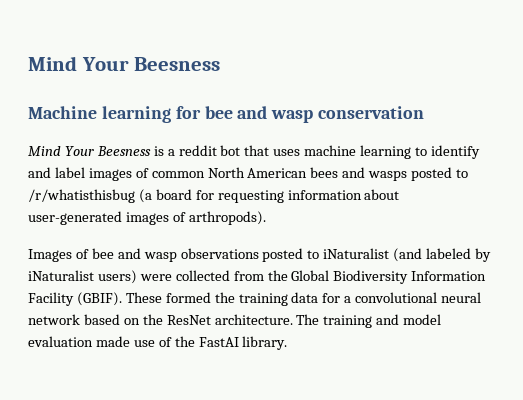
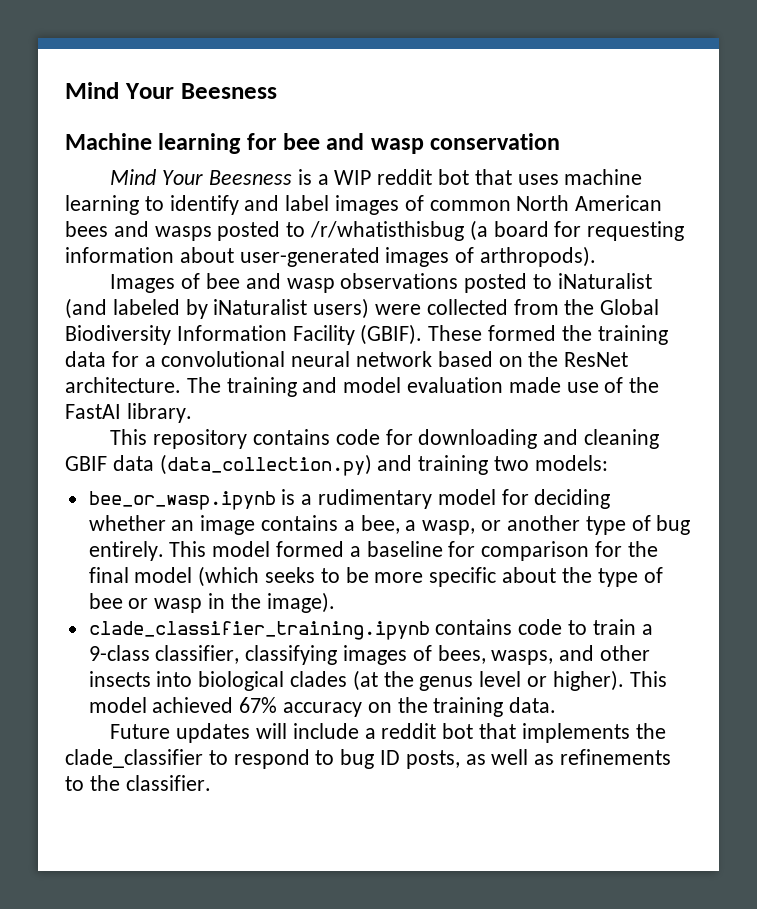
(175, 152) none -> [334,170,372,185] WIP
(288, 343) none -> [110,429,659,449] [65,454,608,476] [88,489,611,510] [88,515,691,535] [88,541,658,561] [88,566,663,587] [88,592,335,613] [88,619,653,640] [88,645,651,665] [88,670,667,691] [88,697,557,717] [110,723,666,743] [65,749,672,769] [65,775,211,791] // This repository contains code for downloading and cleaning GBIF data (data_collection.py) and training two models: // bee_or_wasp.ipynb is a rudimentary model for deciding whether an image contains a bee, a wasp, or another type of bug entirely. This model formed a baseline for comparison for the final model (which seeks to be more specific about the type of bee or wasp in the image). // clade_classifier_training.ipynb contains code to train a 9-class classifier, classifying images of bees, wasps, and other insects into biological clades (at the genus level or higher). This model achieved 67% accuracy on the training data. // Future updates will include a reddit bot that implements the clade_classifier to respond to bug ID posts, as well as refinements to the classifier.

